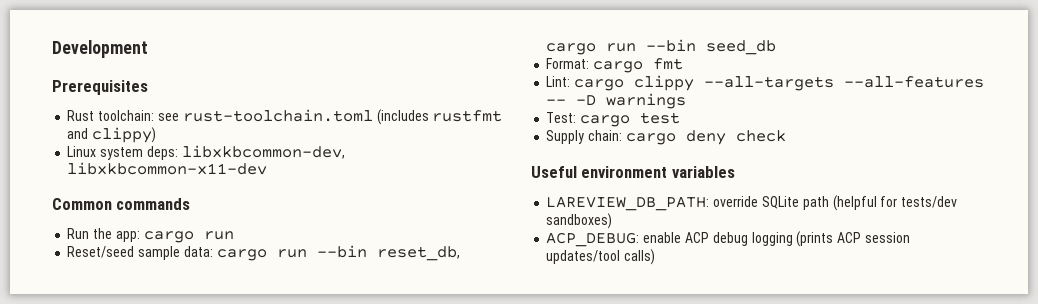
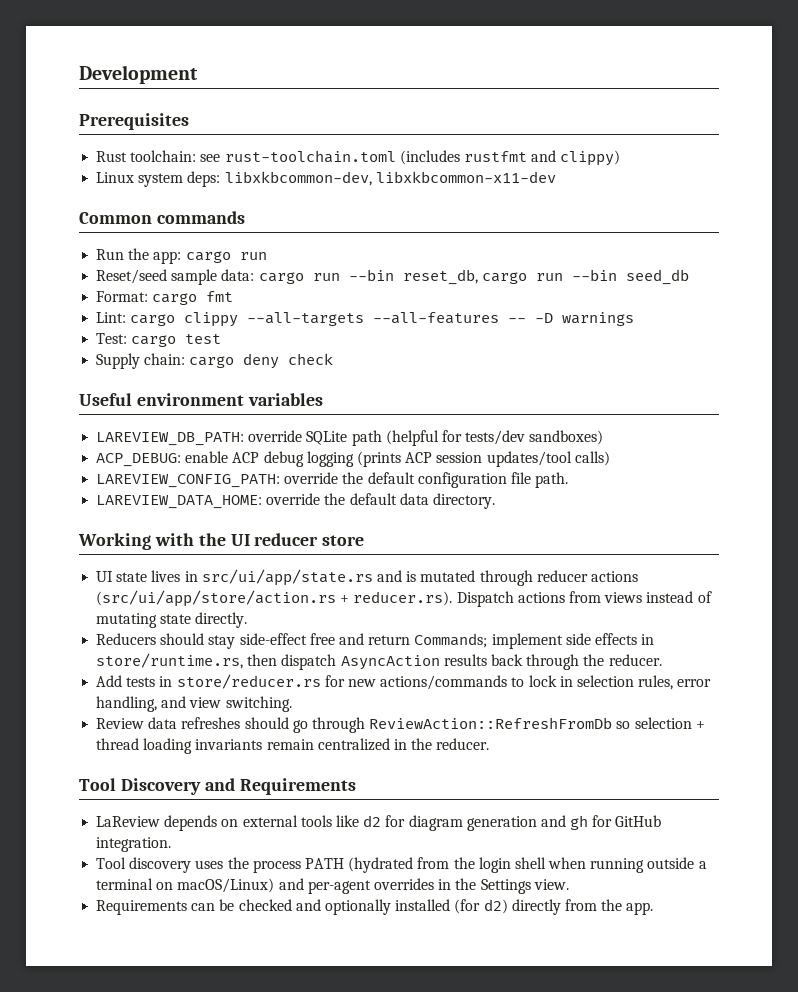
(656, 257) none -> [96,472,569,488] [96,493,495,509] [78,533,365,550] [96,569,638,586] [96,590,712,607] [96,612,248,628] [96,633,655,649] [96,653,662,670] [96,674,712,690] [96,696,292,712] [96,717,705,733] [96,738,490,754] [79,778,356,795] [96,815,662,831] [96,837,172,852] [96,857,707,873] [96,878,569,894] [96,899,654,915] // LAREVIEW_CONFIG_PATH: override the default configuration file path. // LAREVIEW_DATA_HOME: override the default data directory. // Working with the UI reducer store // UI state lives in src/ui/app/state.rs and is mutated through reducer actions (src/ui/app/store/action.rs + reducer.rs). Dispatch actions from views instead of mutating state directly. // Reducers should stay side-effect free and return Commands; implement side effects in store/runtime.rs, then dispatch AsyncAction results back through the reducer. // Add tests in store/reducer.rs for new actions/commands to lock in selection rules, error handling, and view switching. // Review data refreshes should go through ReviewAction::RefreshFromDb so selection + thread loading invariants remain centralized in the reducer. // Tool Discovery and Requirements // LaReview depends on external tools like d2 for diagram generation and gh for GitHub integration. // Tool discovery uses the process PATH (hydrated from the login shell when running outside a terminal on macOS/Linux) and per-agent overrides in the Settings view. // Requirements can be checked and optionally installed (for d2) directly from the app.

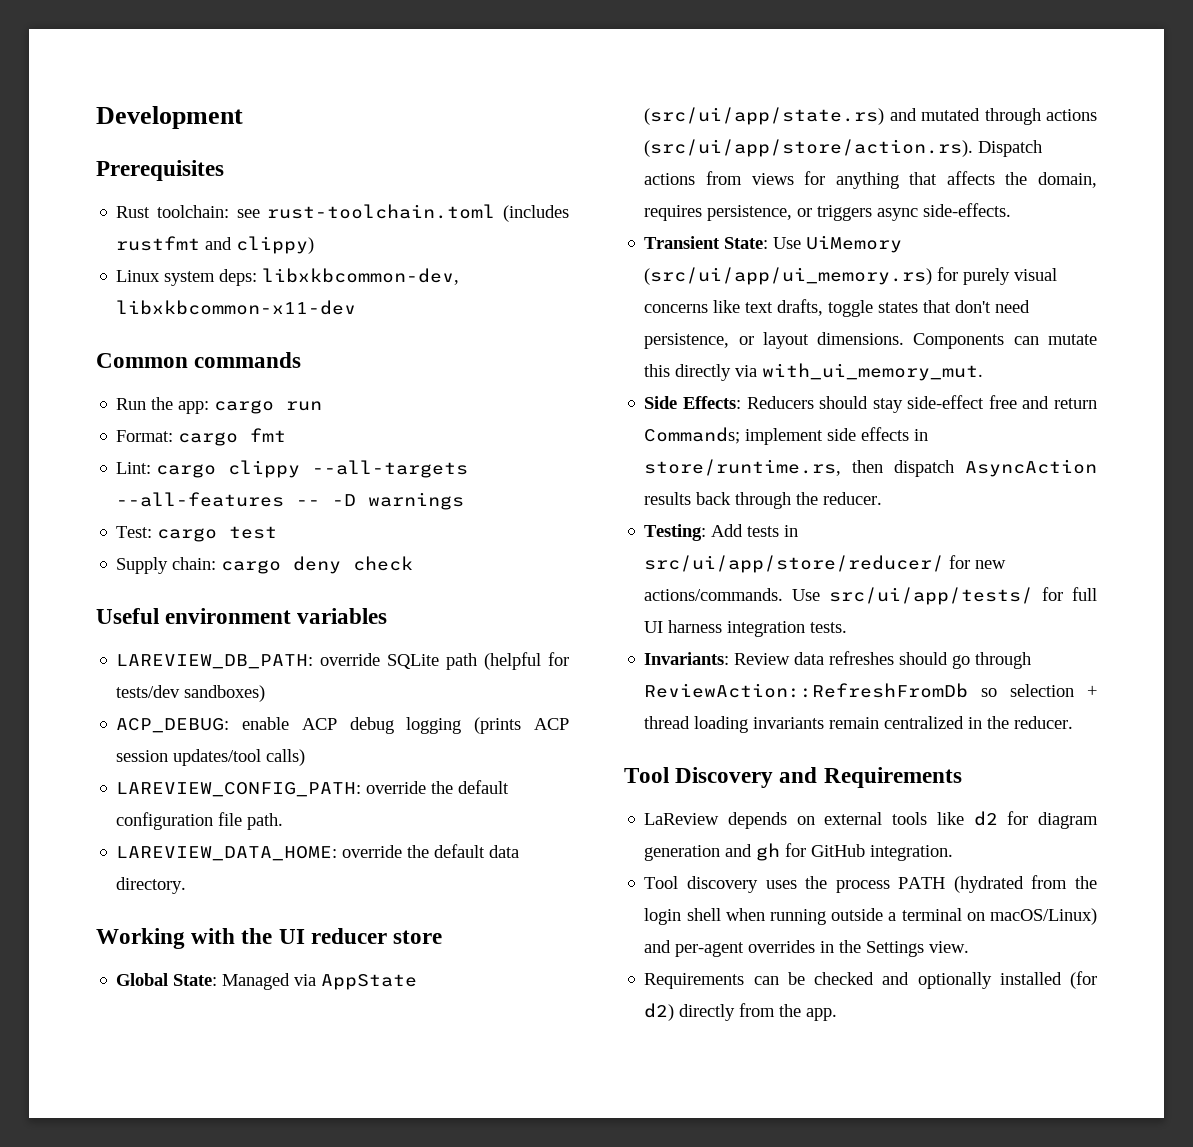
[96,269,689,285] // Reset/seed sample data: cargo run --bin reset_db, cargo run --bin seed_db -> (323, 406) none
[96,569,638,586] [96,590,712,607] [96,612,248,628] UI state lives in src/ui/app/state.rs and is mutated through reducer actions (src/ui/app/store/action.rs + reducer.rs). Dispatch actions from views instead of mutating state directly. // -> [116,973,418,990] [644,107,1097,125] [644,139,1043,157] [644,171,1097,189] [644,203,1012,221] [644,235,903,253] [644,267,1058,285] [644,299,1031,317] [644,332,1097,349] [644,363,984,381] [644,396,741,409] Global State: Managed via AppState (src/ui/app/state.rs) and mutated through actions (src/ui/app/store/action.rs). Dispatch actions from views for anything that affects the domain, requires persistence, or triggers async side-effects. // Transient State: Use UiMemory (src/ui/app/ui_memory.rs) for purely visual concerns like text drafts, toggle states that don't need persistence, or layout dimensions. Components can mutate this directly via with_ui_memory_mut. // Side Effects:
(662, 660) none -> [644,524,707,541] Testing:
[176,674,321,689] store/reducer.rs -> [644,555,945,573] src/ui/app/store/reducer/
[380,675,712,690] [96,696,292,712] actions/commands to lock in selection rules, error handling, and view switching. // -> [644,587,1097,605] [644,620,848,637] [644,652,730,665] actions/commands. Use src/ui/app/tests/ for full UI harness integration tests. // Invariants:

